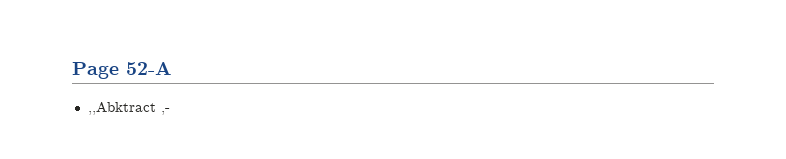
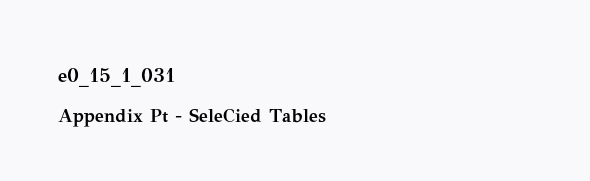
[72,62,172,79] [87,102,170,115] Page 52-A // ,,Abktract ,- -> [58,68,175,87] [58,108,326,127] e0_15_1_031 // Appendix Pt - SeleCied Tables

